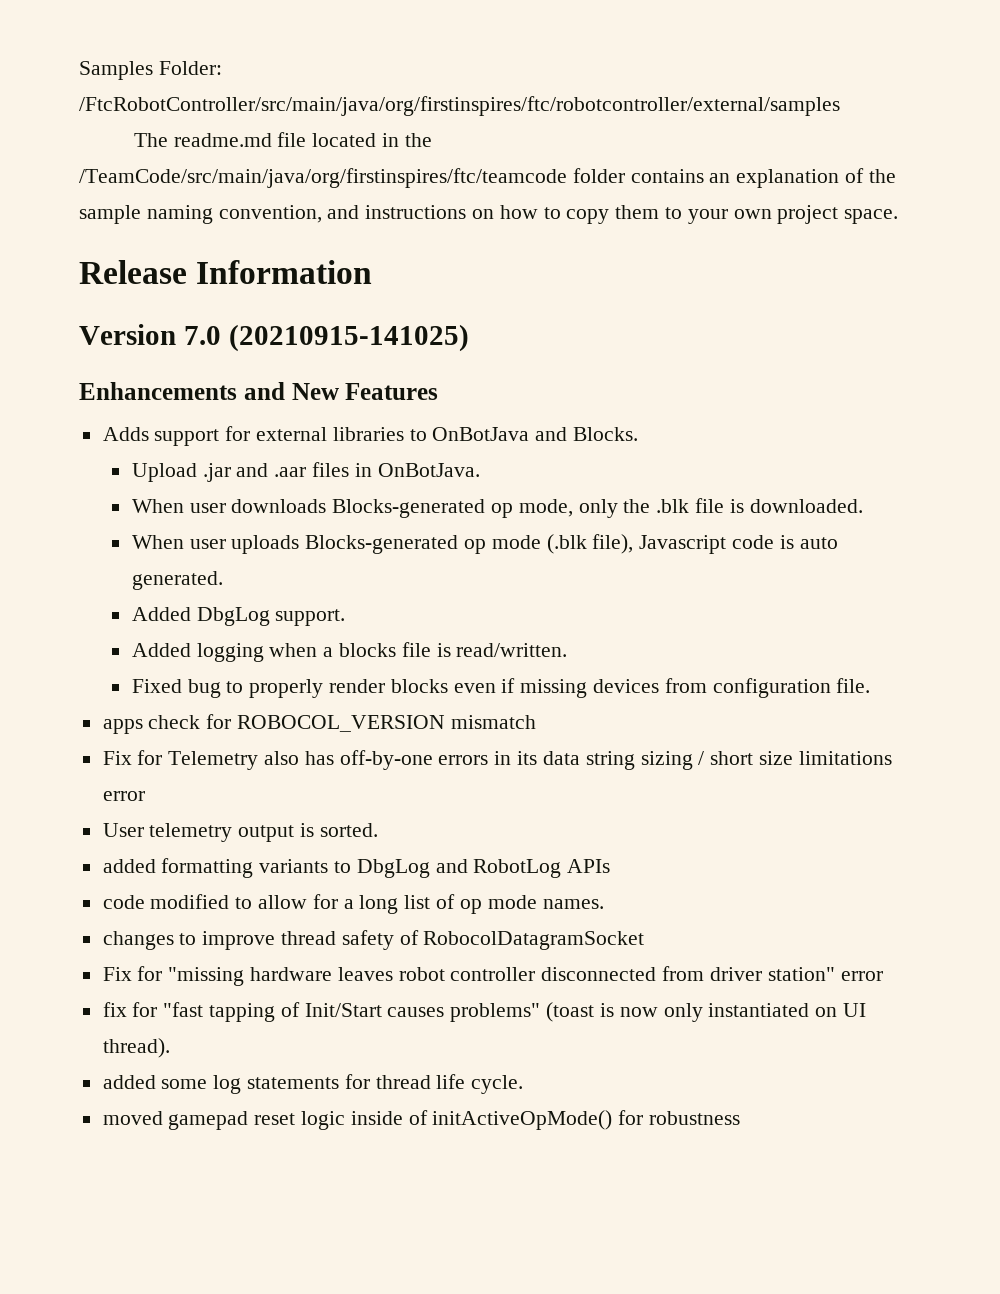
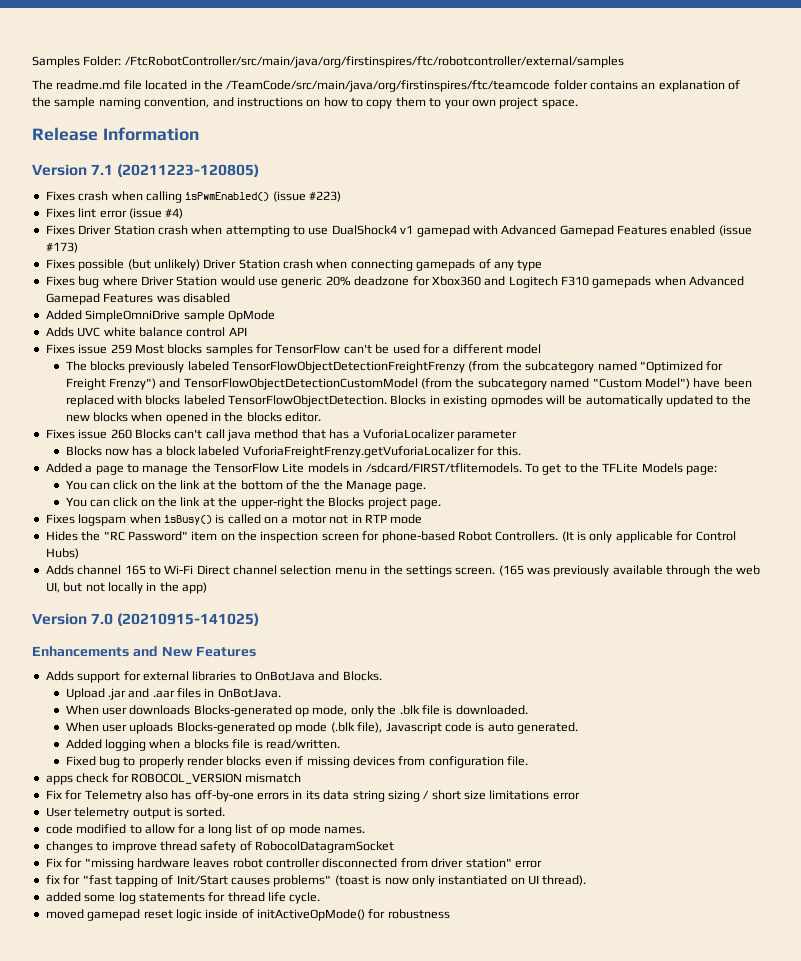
(373, 272) none -> [32,164,260,177] [45,191,341,203] [45,208,184,219] [45,225,752,237] [45,242,78,253] [45,259,543,271] [45,276,745,288] [45,293,230,305] [45,310,275,322] [45,327,247,337] [45,344,541,356] [65,361,724,373] [65,378,752,390] [65,395,751,407] [65,412,322,424] [45,429,518,441] [65,446,521,458] [45,463,718,475] [65,480,427,492] [65,497,442,509] [45,514,423,526] [45,531,736,543] [45,548,79,559] [45,565,760,577] [45,582,207,594] // Version 7.1 (20211223-120805) // Fixes crash when calling isPwmEnabled() (issue #223) // Fixes lint error (issue #4) // Fixes Driver Station crash when attempting to use DualShock4 v1 gamepad with Advanced Gamepad Features enabled (issue #173) // Fixes possible (but unlikely) Driver Station crash when connecting gamepads of any type // Fixes bug where Driver Station would use generic 20% deadzone for Xbox360 and Logitech F310 gamepads when Advanced Gamepad Features was disabled // Added SimpleOmniDrive sample OpMode // Adds UVC white balance control API // Fixes issue 259 Most blocks samples for TensorFlow can't be used for a different model // The blocks previously labeled TensorFlowObjectDetectionFreightFrenzy (from the subcategory named "Optimized for Freight Frenzy") and TensorFlowObjectDetectionCustomModel (from the subcategory named "Custom Model") have been replaced with blocks labeled TensorFlowObjectDetection. Blocks in existing opmodes will be automatically updated to the new blocks when opened in the blocks editor. // Fixes issue 260 Blocks can't call java method that has a VuforiaLocalizer parameter // Blocks now has a block labeled VuforiaFreightFrenzy.getVuforiaLocalizer for this. // Added a page to manage the TensorFlow Lite models in /sdcard/FIRST/tflitemodels. To get to the TFLite Models page: // You can click on the link at the bottom of the the Manage page. // You can click on the link at the upper-right the Blocks project page. // Fixes logspam when isBusy() is called on a motor not in RTP mode // Hides the "RC Password" item on the inspection screen for phone-based Robot Controllers. (It is only applicable for Control Hubs) // Adds channel 165 to Wi-Fi Direct channel selection menu in the settings screen. (165 was previously available through the web UI, but not locally in the app)
[131,607,346,626] // Added DbgLog support. -> (579, 728) none
[102,858,611,878] // added formatting variants to DbgLog and RobotLog APIs -> (226, 812) none

